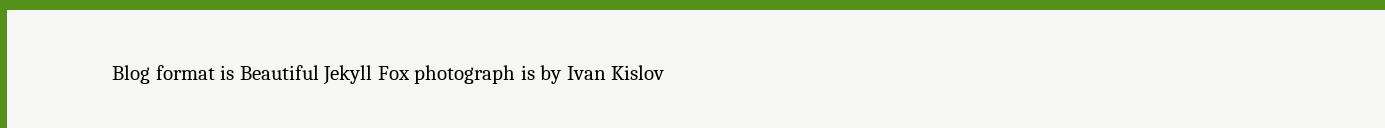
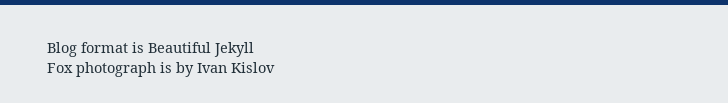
(373, 75) none -> (254, 49) //

